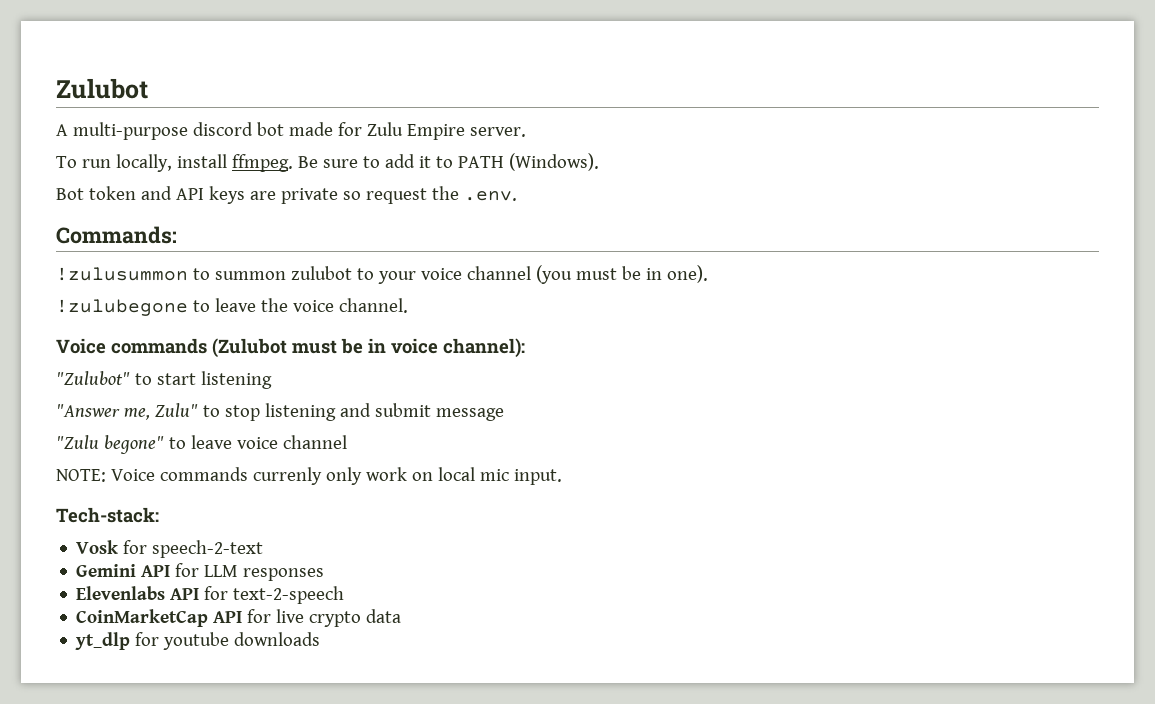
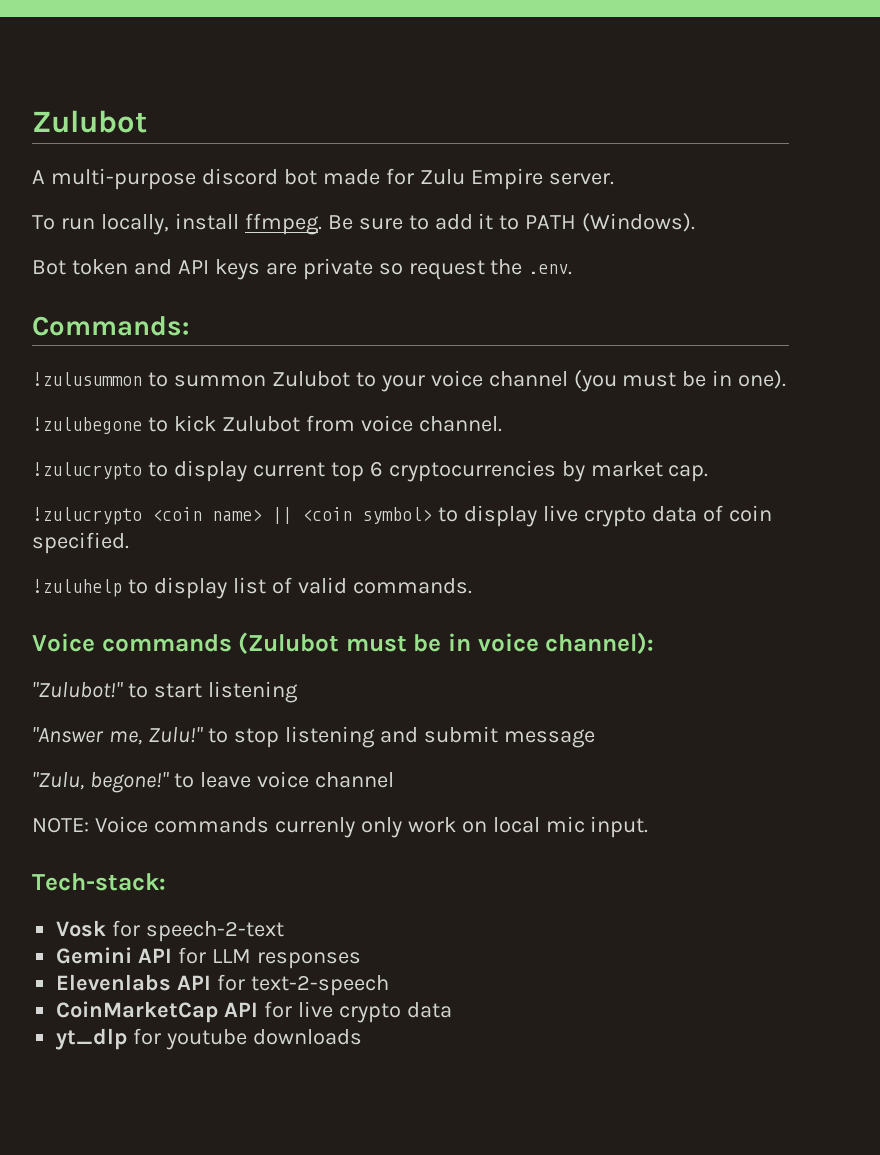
[290,266,352,280] zulubot -> [271,371,350,387] Zulubot
[214,298,288,312] leave the -> [173,415,355,432] kick Zulubot from
(408, 305) none -> [32,460,709,482] [32,505,772,527] [32,532,129,554] [32,577,472,599] // !zulucrypto to display current top 6 cryptocurrencies by market cap. // !zulucrypto <coin name> || <coin symbol> to display live crypto data of coin specified. // !zuluhelp to display list of valid commands.
[56,371,130,385] "Zulubot" -> [32,682,123,698] "Zulubot!"
[154,403,198,417] Zulu" -> [147,727,203,743] Zulu!"
[56,435,164,454] "Zulu begone" -> [32,772,169,793] "Zulu, begone!"

